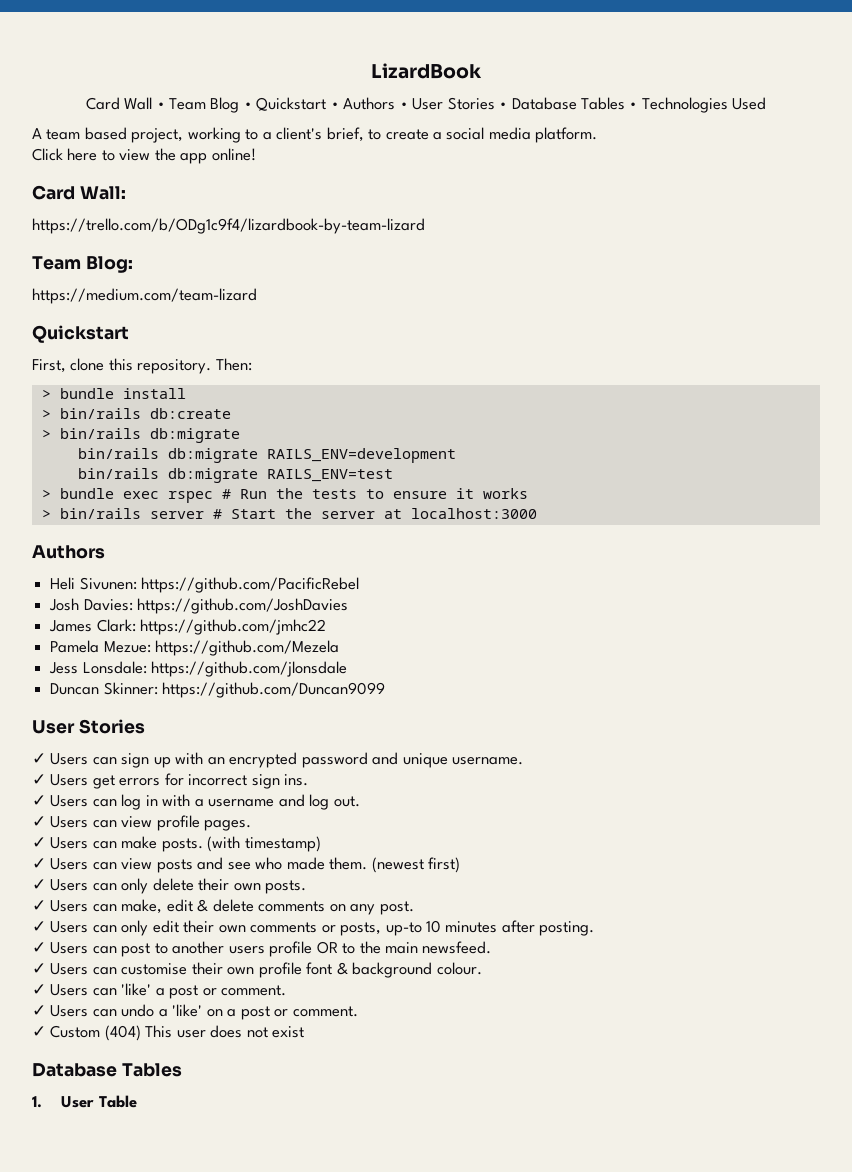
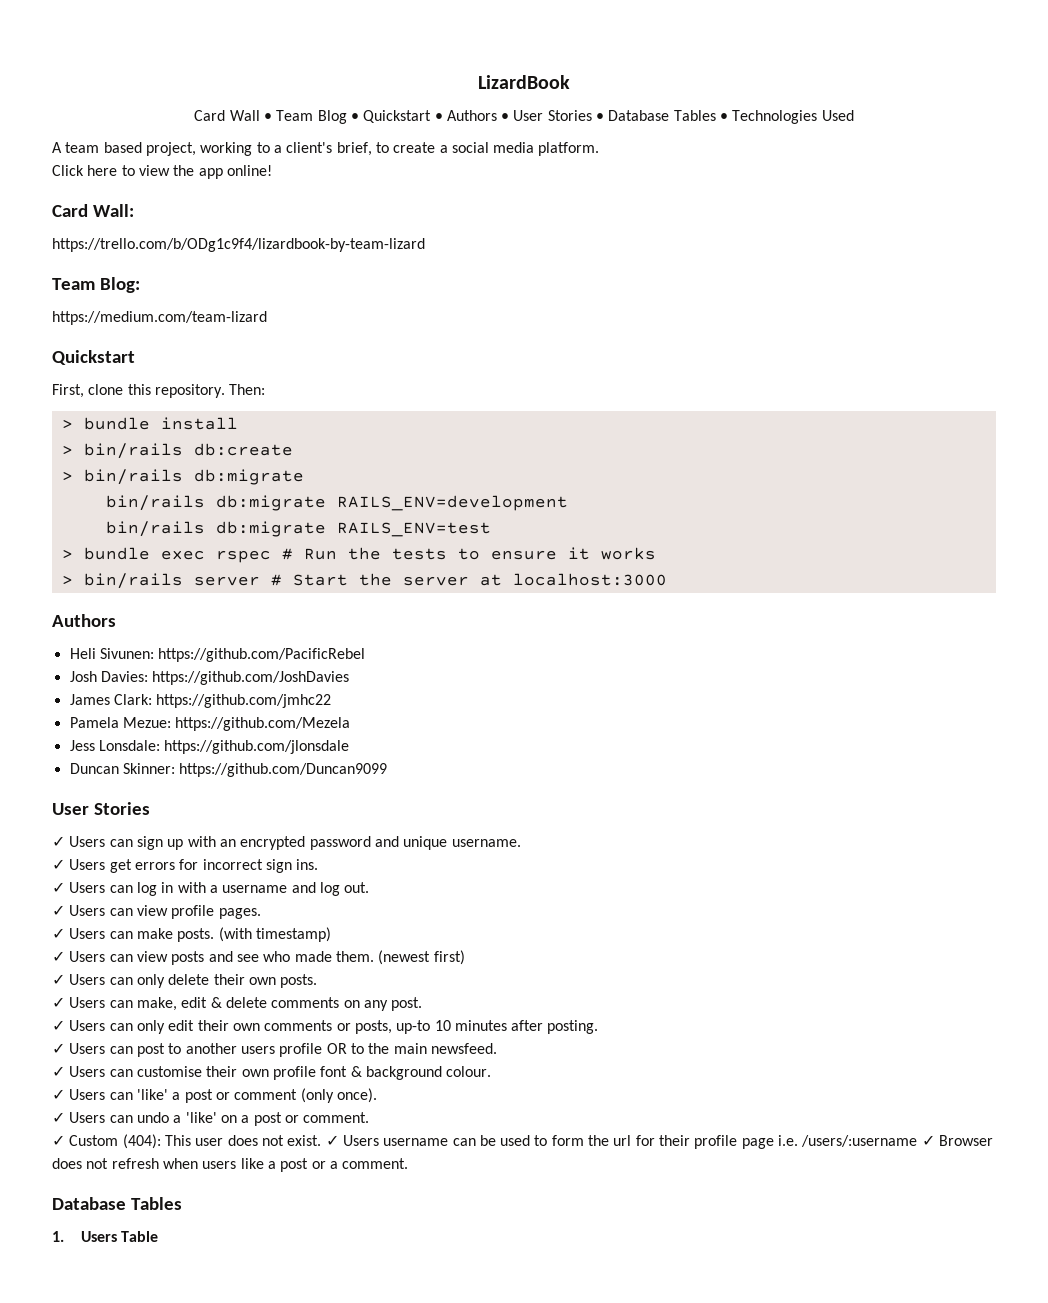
[221,985,287,996] comment. -> [234,1088,377,1103] comment (only once).
[104,1025,141,1041] (404) -> [122,1134,161,1149] (404):
[272,1026,305,1038] exist -> [287,1135,994,1149] [52,1158,409,1172] exist. ✓ Users username can be used to form the url for their profile page i.e. /users/:username ✓ Browser does not refresh when users like a post or a comment.
[61,1096,95,1108] User -> [81,1231,118,1242] Users

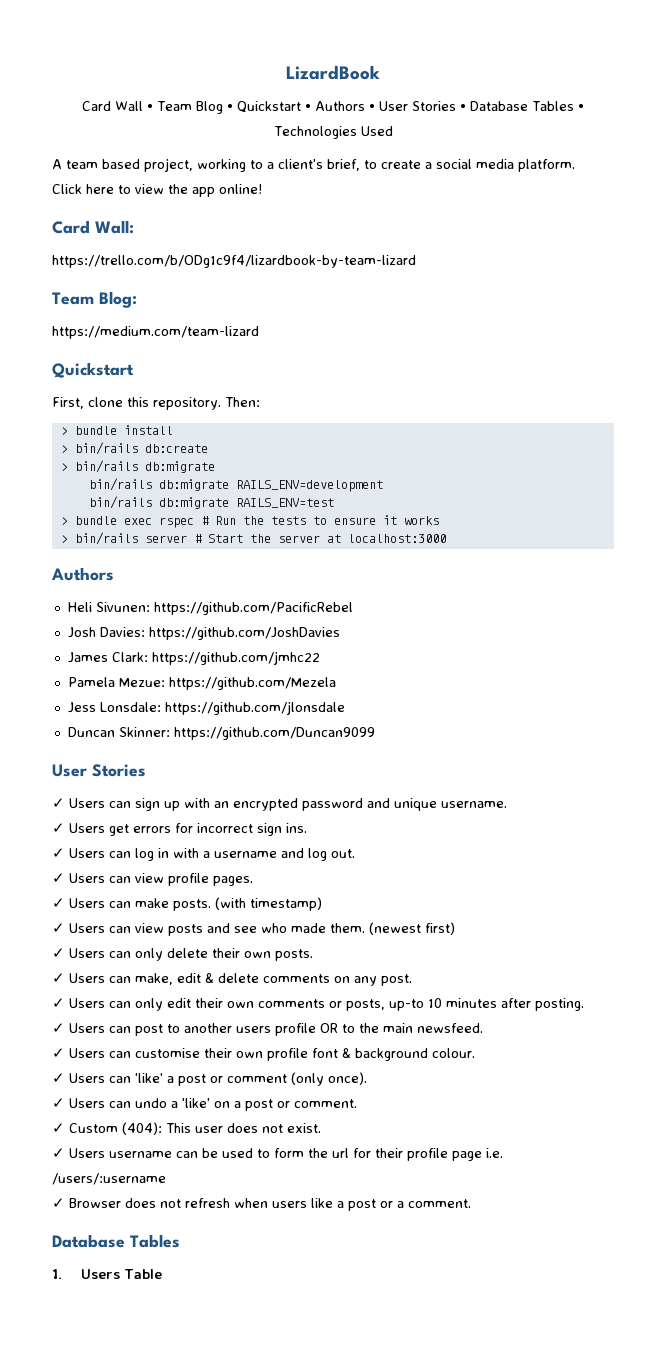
(322, 1140) none -> (321, 1128) //
(918, 1141) none -> (166, 1179) //

